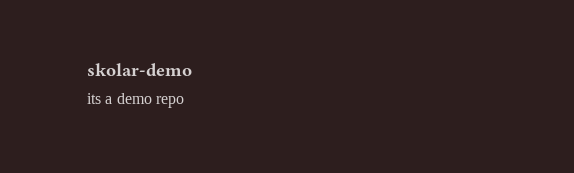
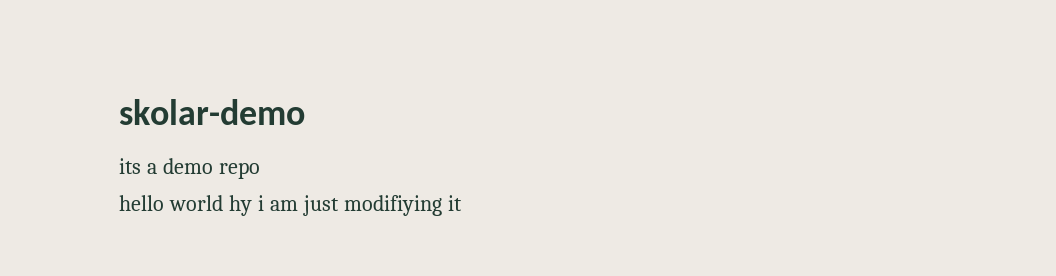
(184, 102) none -> [119,195,462,216] // hello world hy i am just modifiying it

